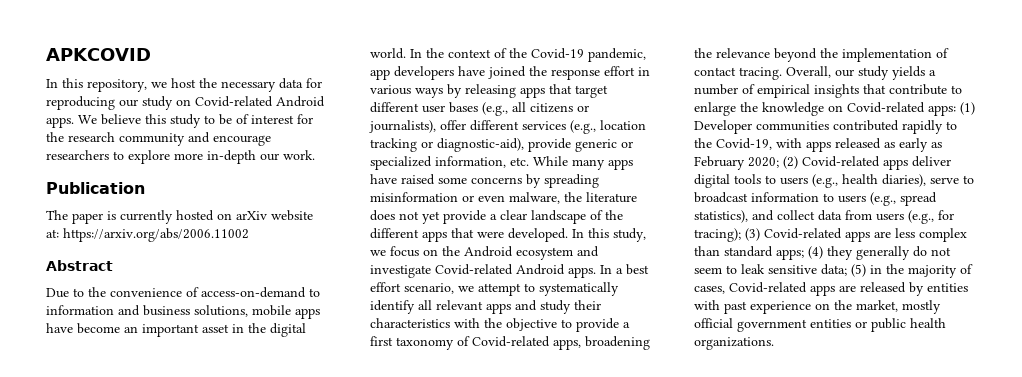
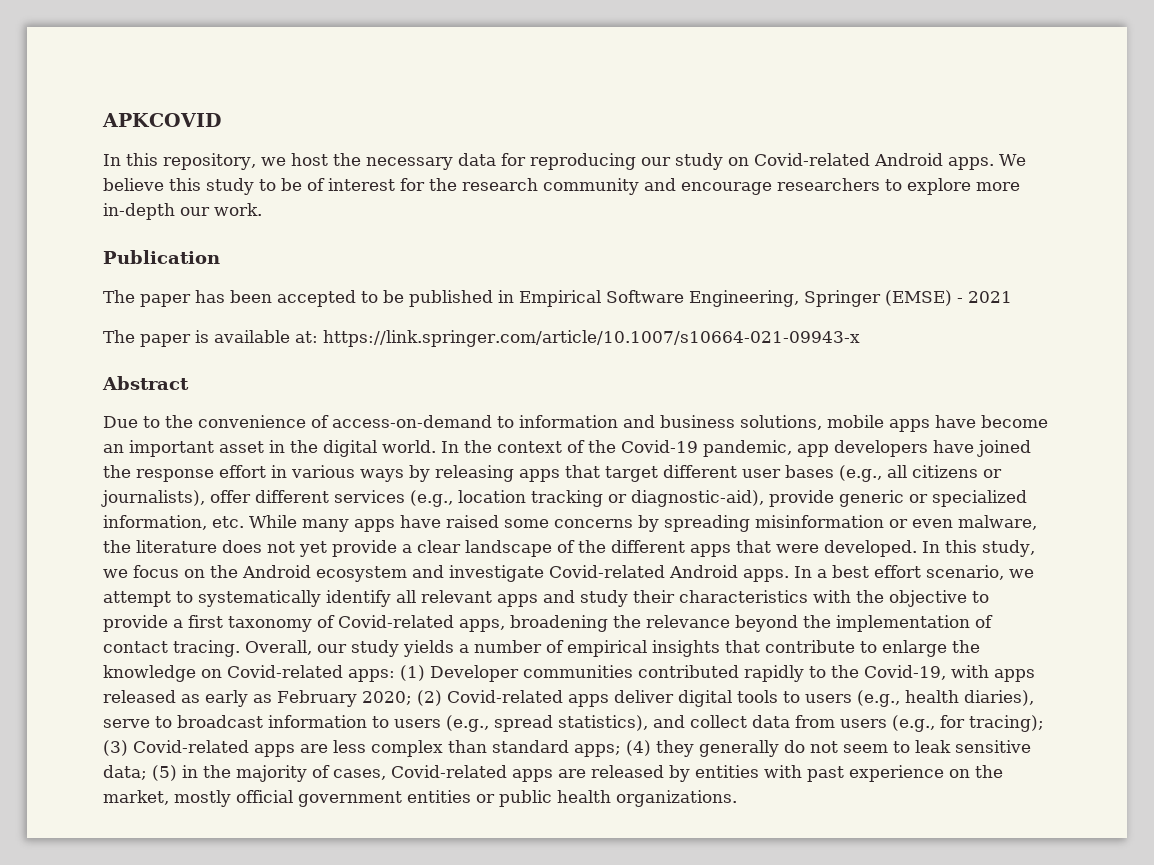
[107,210,313,224] [46,228,249,242] is currently hosted on arXiv website at: https://arxiv.org/abs/2006.11002 -> [195,290,1012,307] [103,330,860,347] has been accepted to be published in Empirical Software Engineering, Springer (EMSE) - 2021 // The paper is available at: https://link.springer.com/article/10.1007/s10664-021-09943-x

